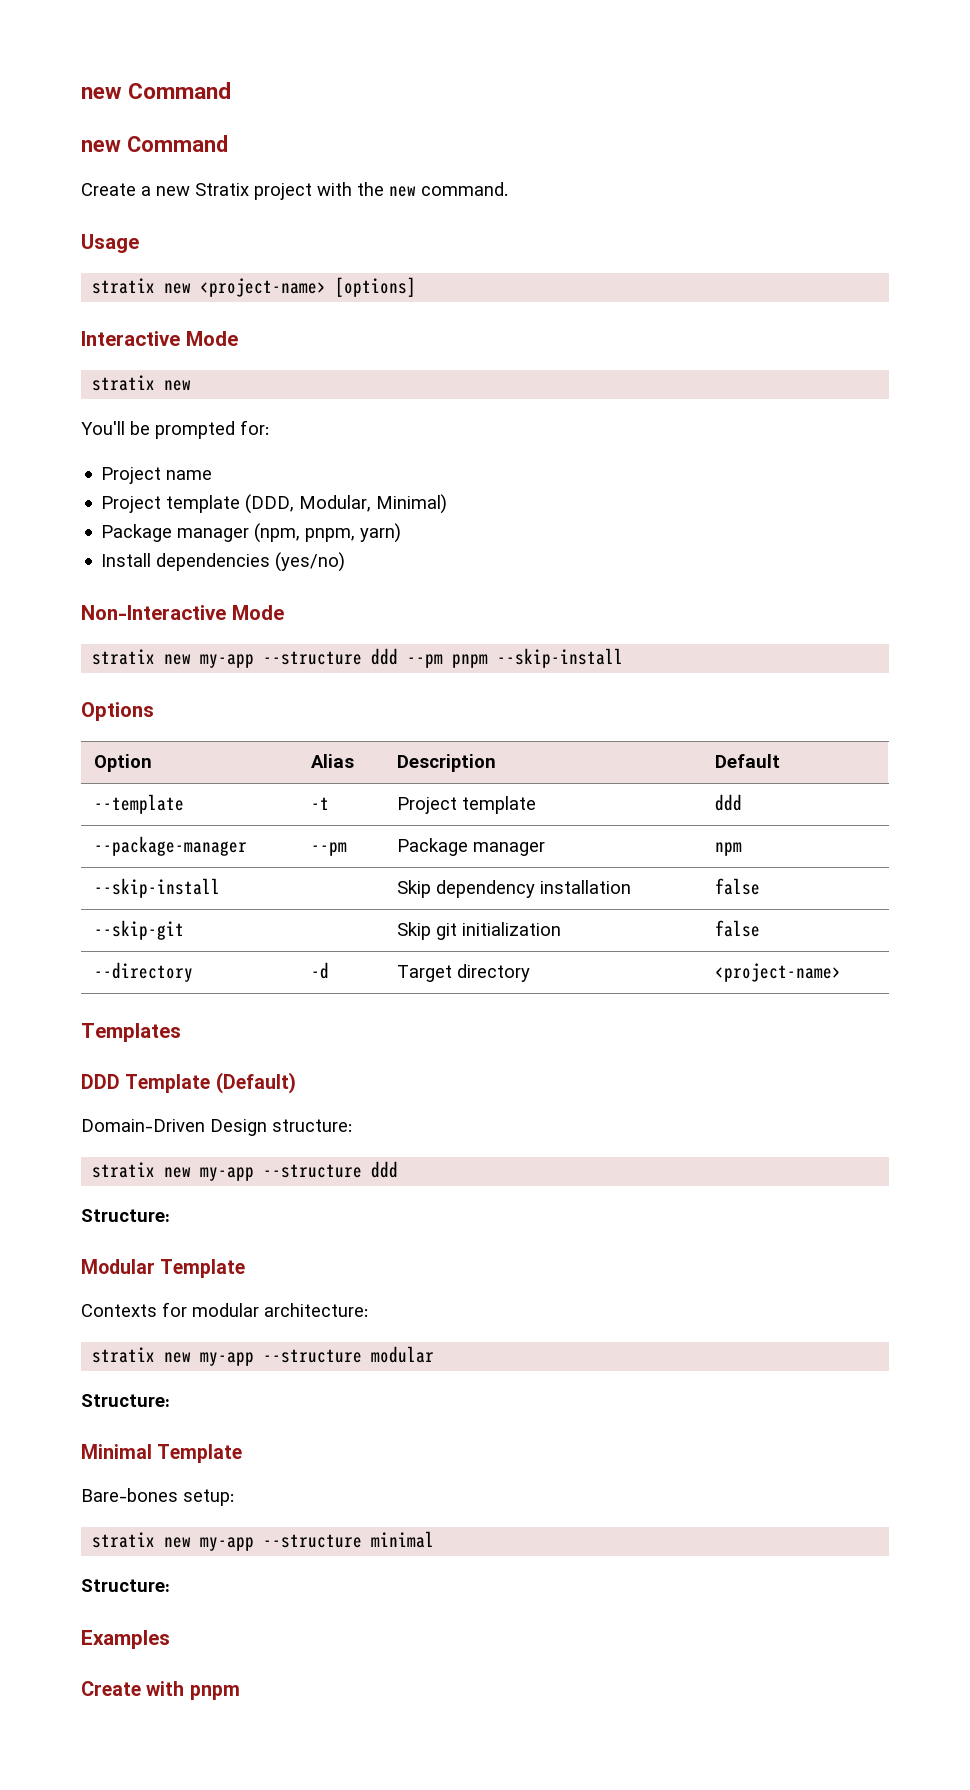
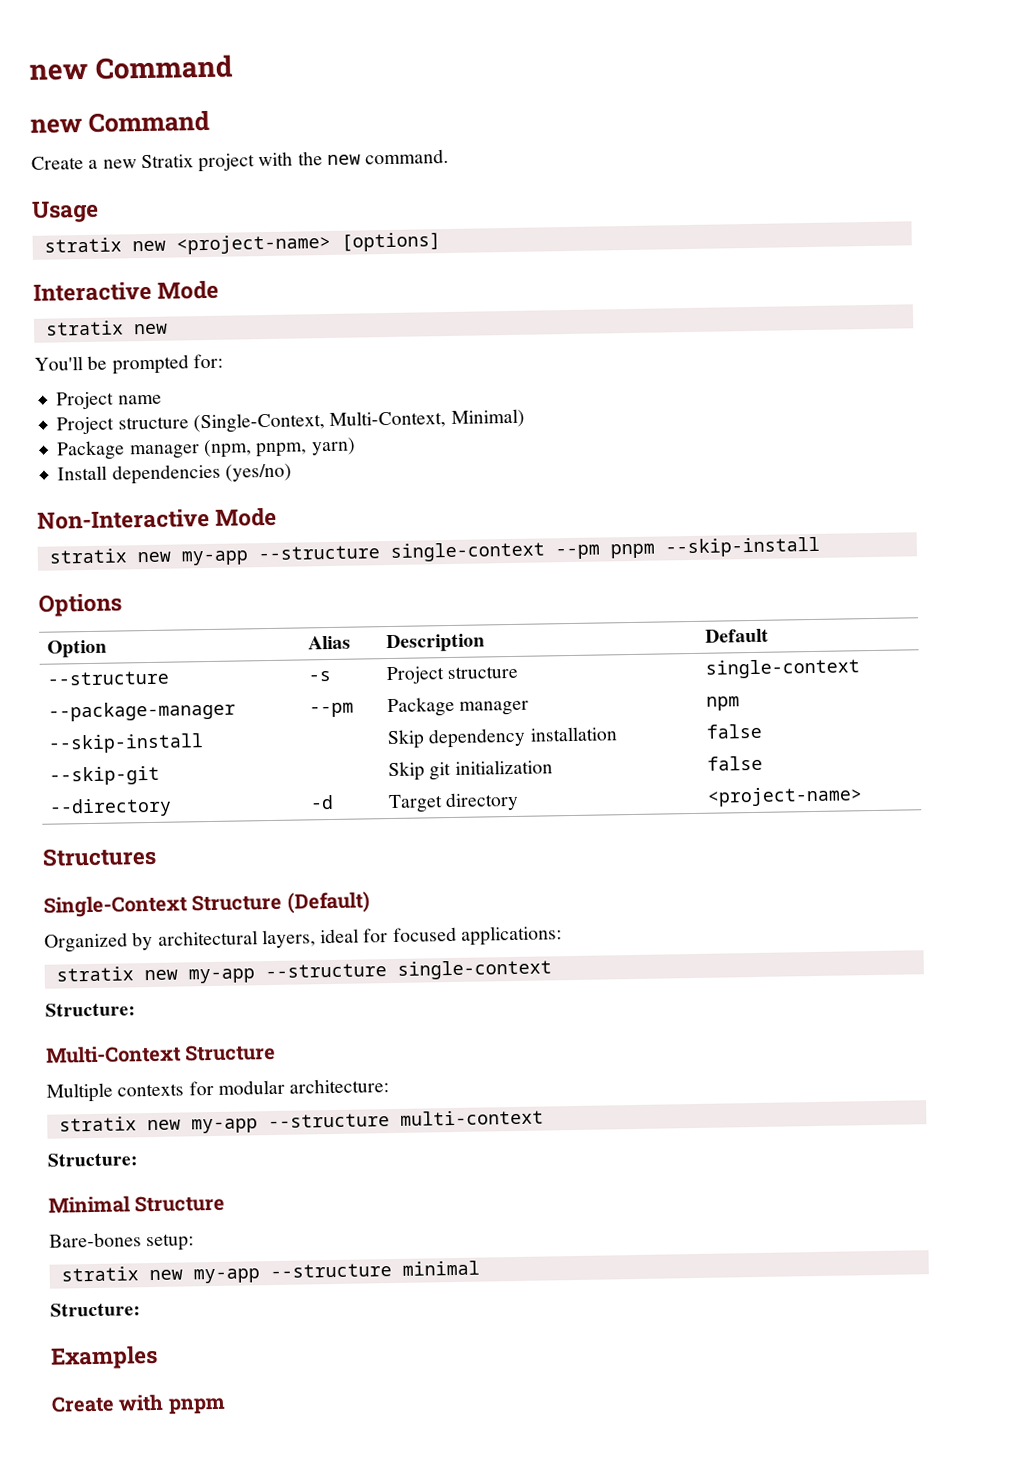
[166,494,372,514] template (DDD, Modular, -> [117,410,447,434] structure (Single-Context, Multi-Context,
[371,648,399,665] ddd -> [389,541,545,562] single-context
[94,794,185,814] [311,797,330,810] [397,796,537,814] [715,794,743,811] --template | -t | Project template | ddd -> [47,670,170,686] [308,670,332,682] [386,665,519,685] [705,658,861,679] --structure | -s | Project structure | single-context
[81,1023,181,1042] [81,1072,296,1094] [81,1119,352,1136] [92,1161,399,1181] [81,1209,170,1222] [81,1259,246,1278] [81,1304,157,1317] Templates // DDD Template (Default) // Domain-Driven Design structure: // stratix new my-app --structure ddd // Structure: // Modular Template // Contexts -> [42,846,156,867] [43,891,370,918] [44,925,562,953] [55,959,552,984] [45,1002,136,1017] [45,1043,277,1064] [46,1082,185,1103] Structures // Single-Context Structure (Default) // Organized by architectural layers, ideal for focused applications: // stratix new my-app --structure single-context // Structure: // Multi-Context Structure // Multiple contexts
[371,1346,435,1363] modular -> [399,1109,544,1126] multi-context
[157,1444,243,1463] Template -> [134,1194,226,1213] Structure

